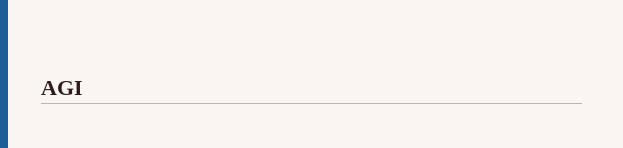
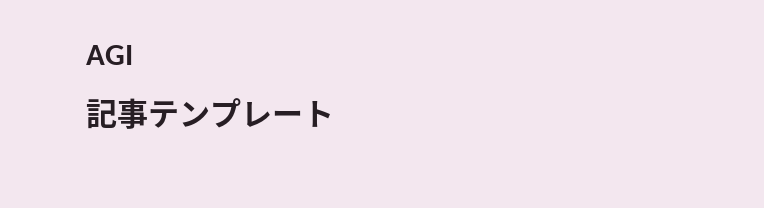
(83, 88) none -> [86,98,334,129] // 記事テンプレート

